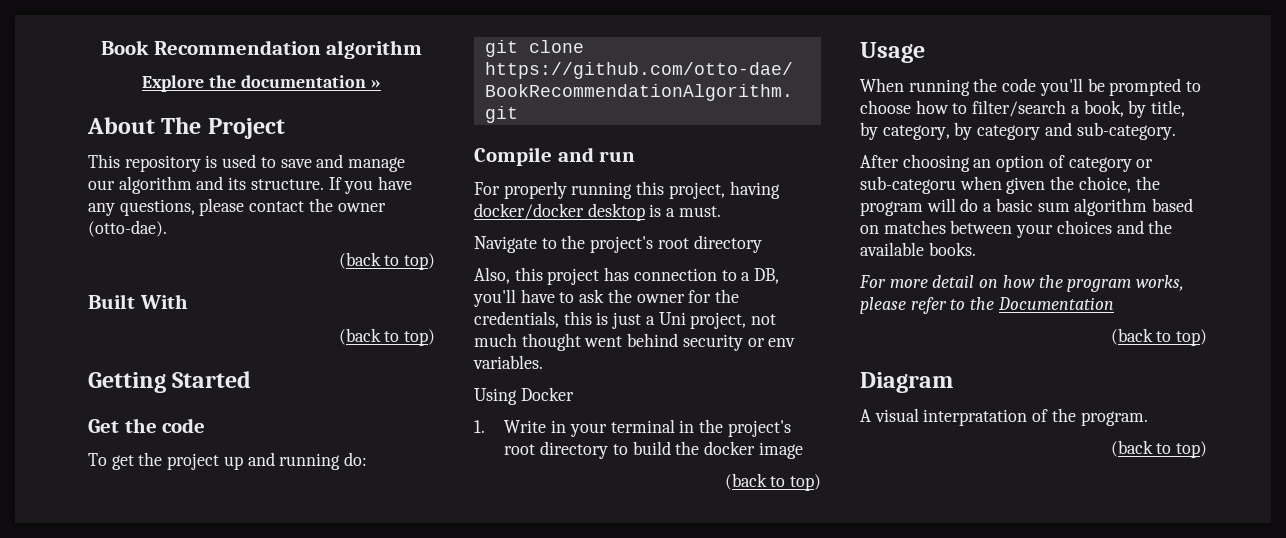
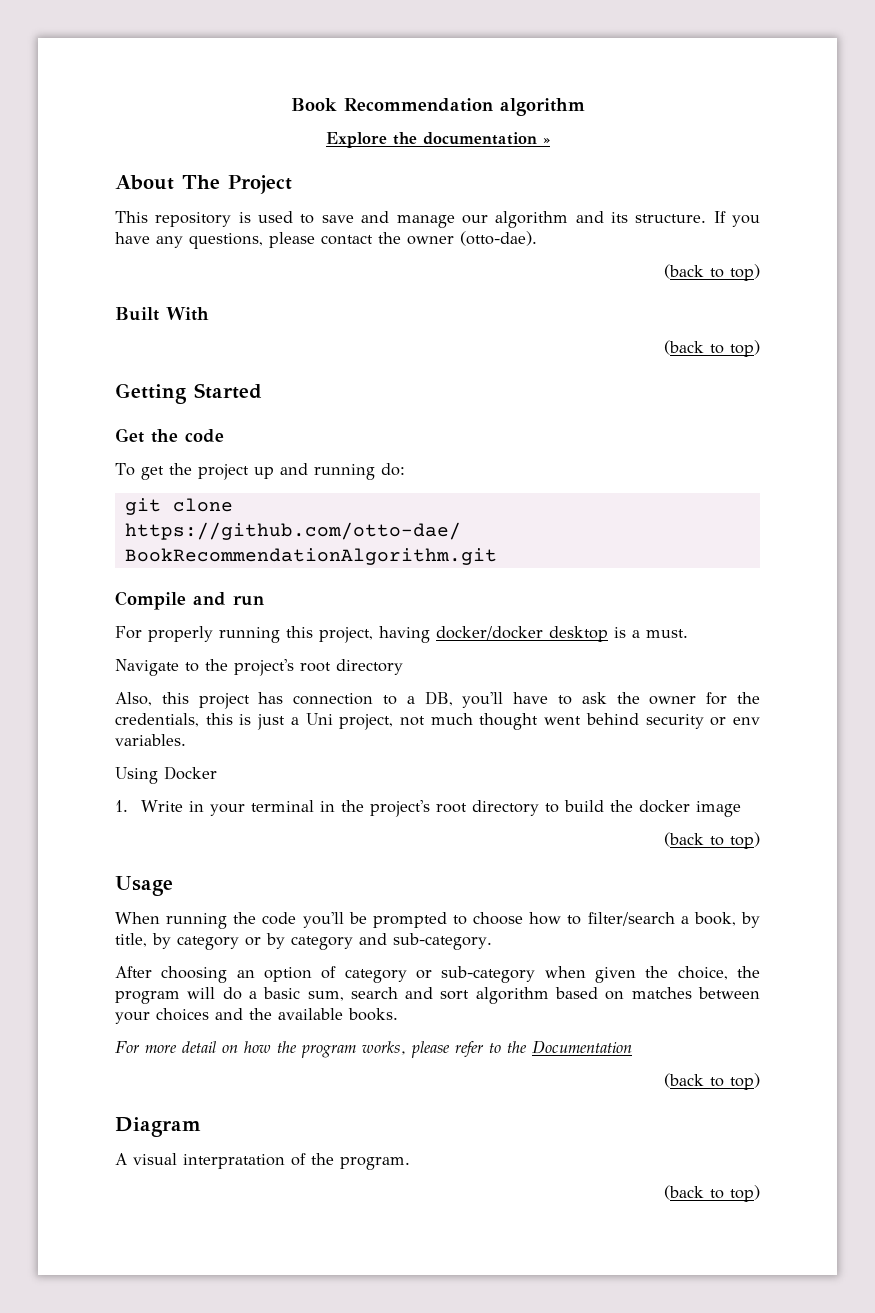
[882,125,950,140] category, -> [177,936,261,950] category or
[860,176,956,194] sub-categoru -> [441,966,536,983] sub-category
[1037,202,1070,212] sum -> [307,987,470,1001] sum, search and sort

